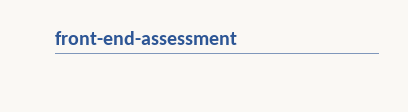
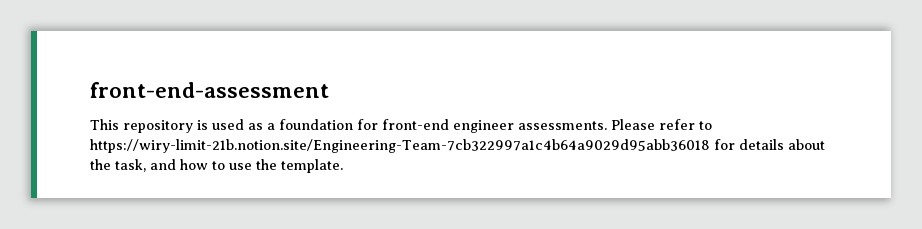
(237, 38) none -> [90,119,712,133] [90,139,825,153] [90,159,343,173] // This repository is used as a foundation for front-end engineer assessments. Please refer to https://wiry-limit-21b.notion.site/Engineering-Team-7cb322997a1c4b64a9029d95abb36018 for details about the task, and how to use the template.

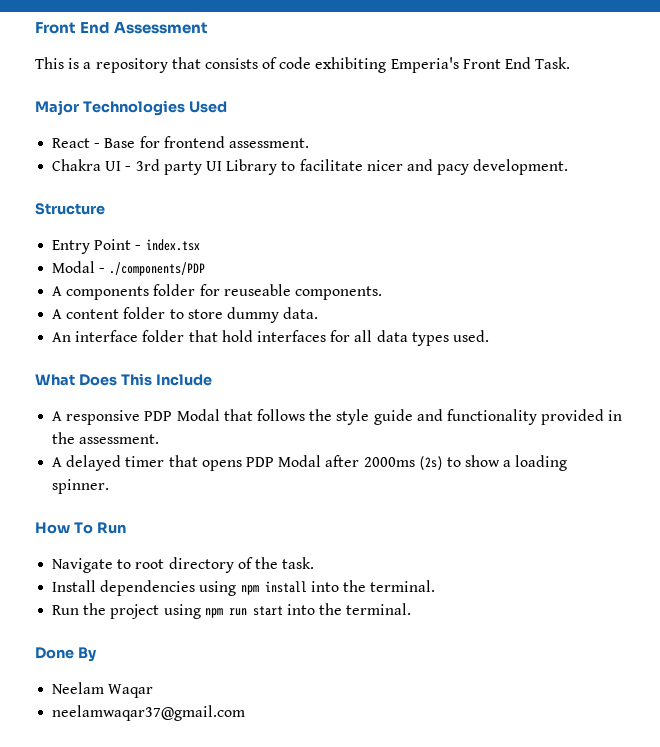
[90,82,329,98] [90,119,712,133] [90,139,825,153] [90,159,343,173] front-end-assessment // This repository is used as a foundation for front-end engineer assessments. Please refer to https://wiry-limit-21b.notion.site/Engineering-Team-7cb322997a1c4b64a9029d95abb36018 for details about the task, and how to use the template. -> [35,22,209,34] [35,57,571,73] [35,100,227,116] [52,136,309,148] [52,159,569,175] [35,203,105,215] [52,239,200,254] [52,261,206,276] [52,284,382,300] [52,307,319,323] [52,330,489,346] [35,373,212,386] [52,409,623,425] [52,432,160,444] [52,455,568,471] [52,479,110,494] [35,522,126,534] [52,557,315,573] [52,580,436,596] [52,603,412,619] [35,647,97,662] [52,682,154,698] [52,705,246,721] Front End Assessment // This is a repository that consists of code exhibiting Emperia's Front End Task. // Major Technologies Used // React - Base for frontend assessment. // Chakra UI - 3rd party UI Library to facilitate nicer and pacy development. // Structure // Entry Point - index.tsx // Modal - ./components/PDP // A components folder for reuseable components. // A content folder to store dummy data. // An interface folder that hold interfaces for all data types used. // What Does This Include // A responsive PDP Modal that follows the style guide and functionality provided in the assessment. // A delayed timer that opens PDP Modal after 2000ms (2s) to show a loading spinner. // How To Run // Navigate to root directory of the task. // Install dependencies using npm install into the terminal. // Run the project using npm run start into the terminal. // Done By // Neelam Waqar // neelamwaqar37@gmail.com

